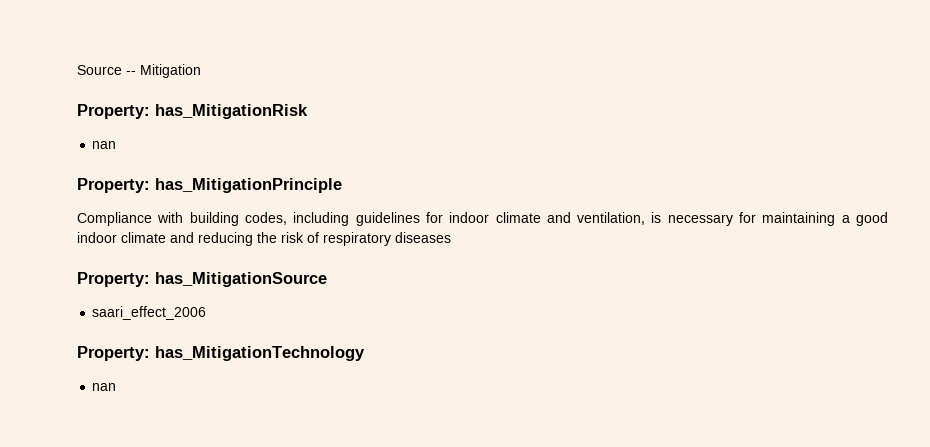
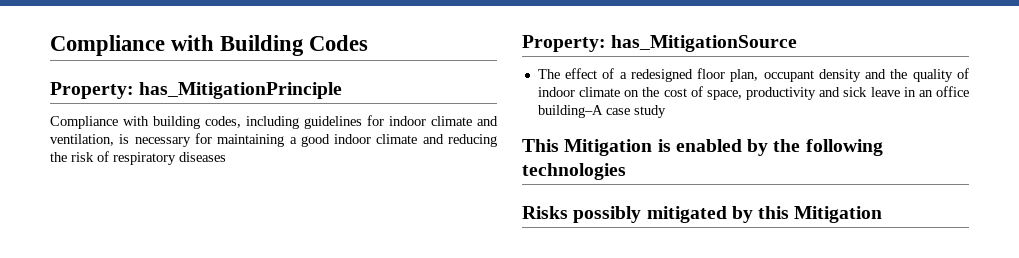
[77,64,201,78] [77,104,308,119] [92,141,117,149] Source -- Mitigation // Property: has_MitigationRisk // nan -> [50,35,369,56] Compliance with Building Codes
[92,306,207,320] [77,346,365,361] [92,383,117,391] saari_effect_2006 // Property: has_MitigationTechnology // nan -> [537,68,969,82] [537,86,969,100] [537,105,666,118] [522,139,883,156] [522,163,626,180] [522,206,883,223] The effect of a redesigned floor plan, occupant density and the quality of indoor climate on the cost of space, productivity and sick leave in an office building–A case study // This Mitigation is enabled by the following technologies // Risks possibly mitigated by this Mitigation

